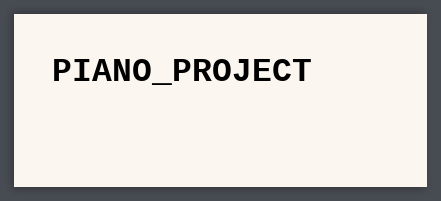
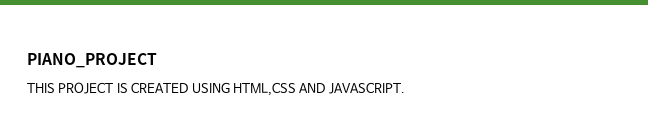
(312, 72) none -> [27,82,405,96] // THIS PROJECT IS CREATED USING HTML,CSS AND JAVASCRIPT.

